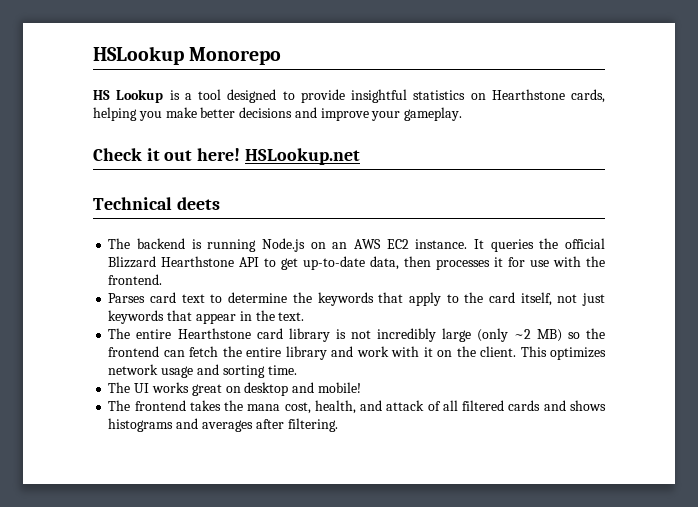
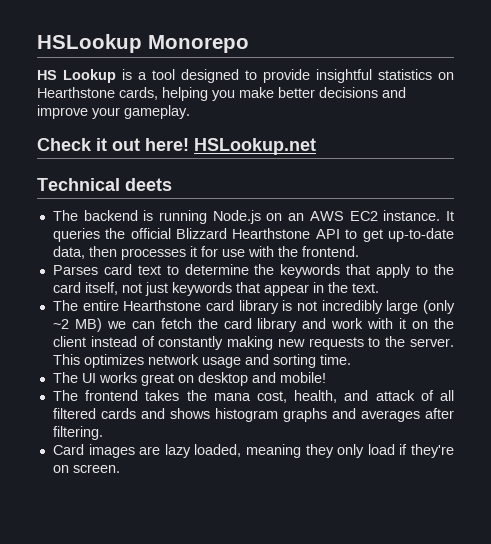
[567,328,606,339] [108,346,160,357] so the frontend -> [106,321,126,329] we
[246,347,282,357] entire -> [223,318,252,329] card
[480,346,517,357] client. -> [52,336,455,350] client instead of constantly making new requests to the server.
[108,418,174,432] histograms -> [214,408,327,422] histogram graphs
(338, 425) none -> [52,444,455,458] [52,464,120,473] // Card images are lazy loaded, meaning they only load if they're on screen.

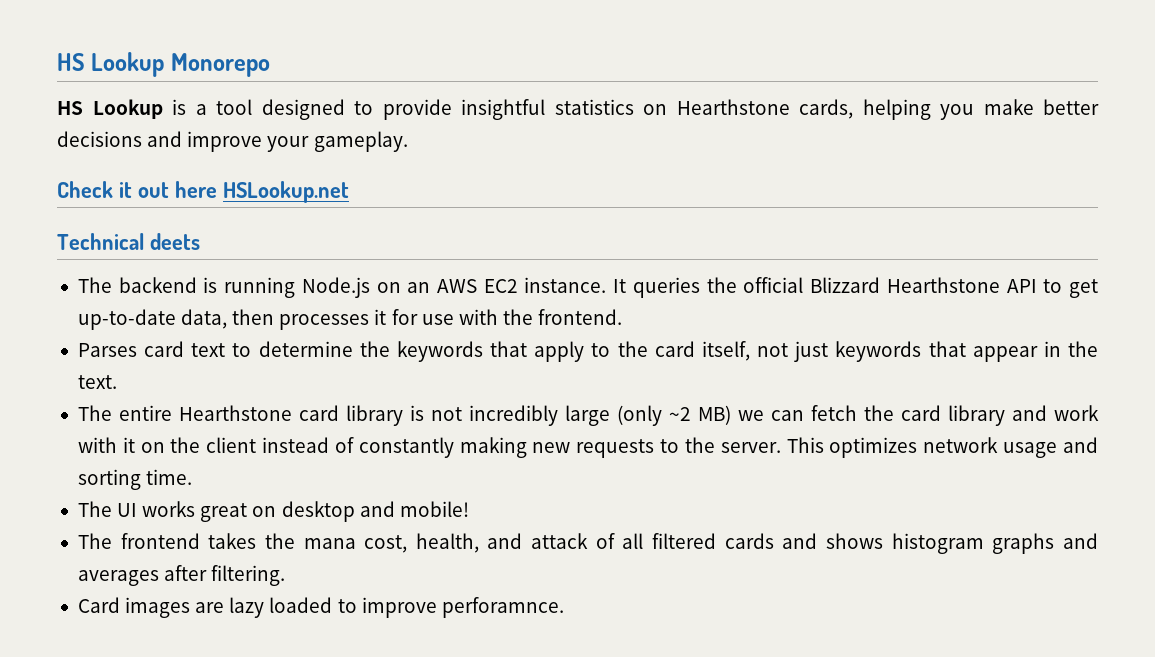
[37,34,142,53] HSLookup -> [57,52,165,77] HS Lookup
[145,138,189,151] here! -> [174,181,217,198] here
[194,444,455,458] [52,464,120,473] loaded, meaning they only load if they're on screen. -> [269,597,564,618] loaded to improve perforamnce.

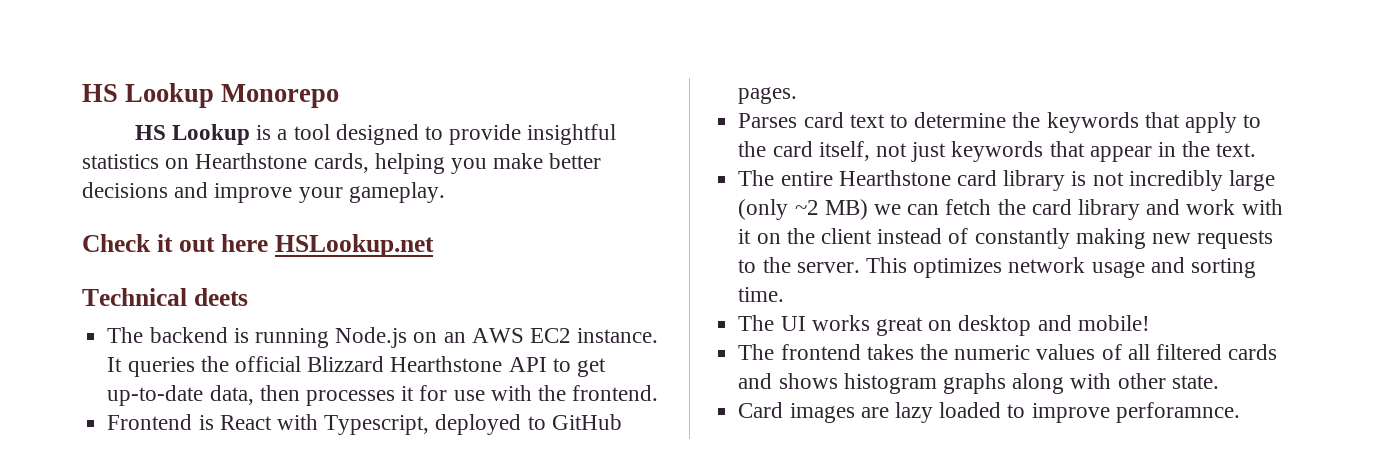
(623, 317) none -> [107,414,622,435] [738,87,798,104] // Frontend is React with Typescript, deployed to GitHub pages.
[303,533,589,553] mana cost, health, and attack -> [954,344,1096,360] numeric values
[1062,533,1098,549] [77,565,286,586] and averages after filtering. -> [1012,373,1219,394] along with other state.

